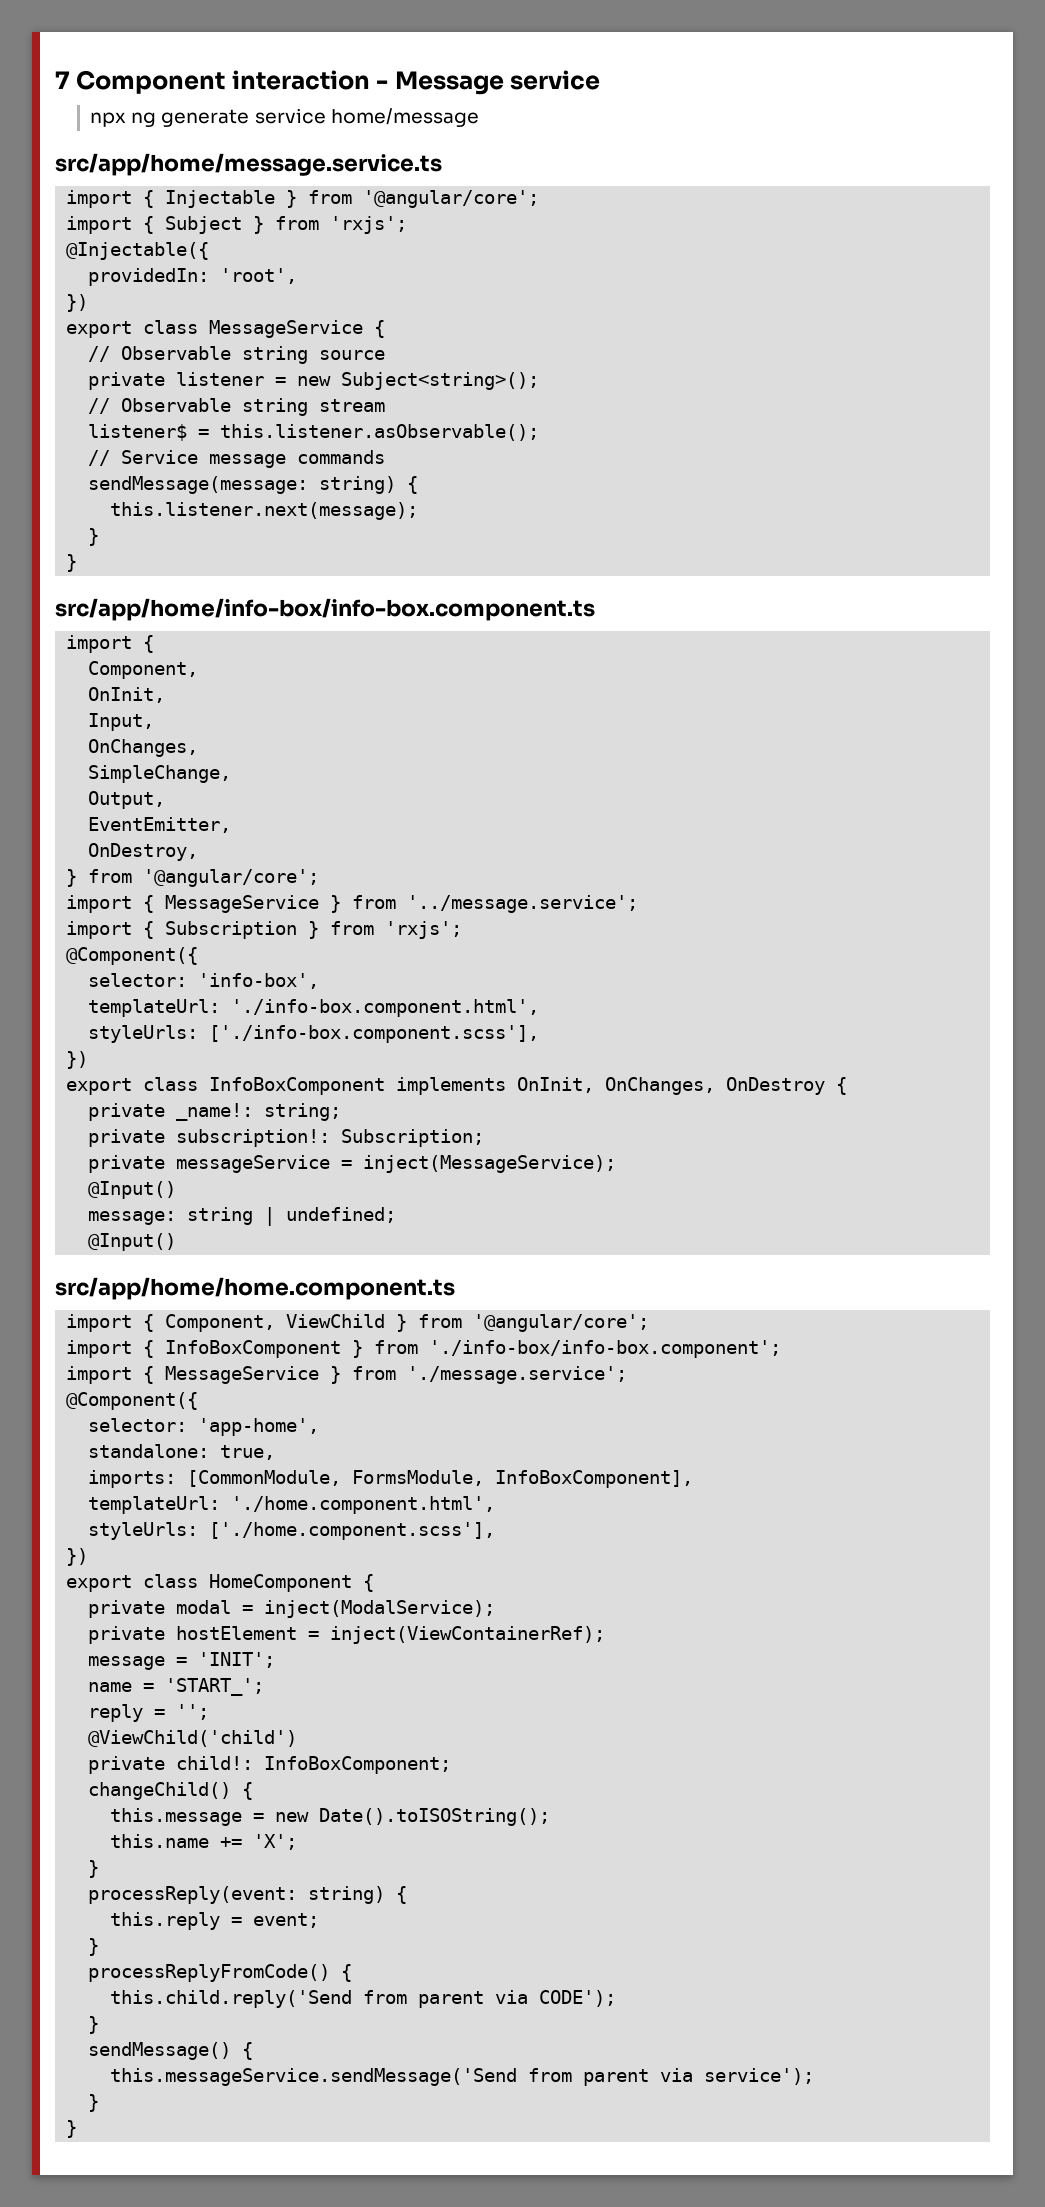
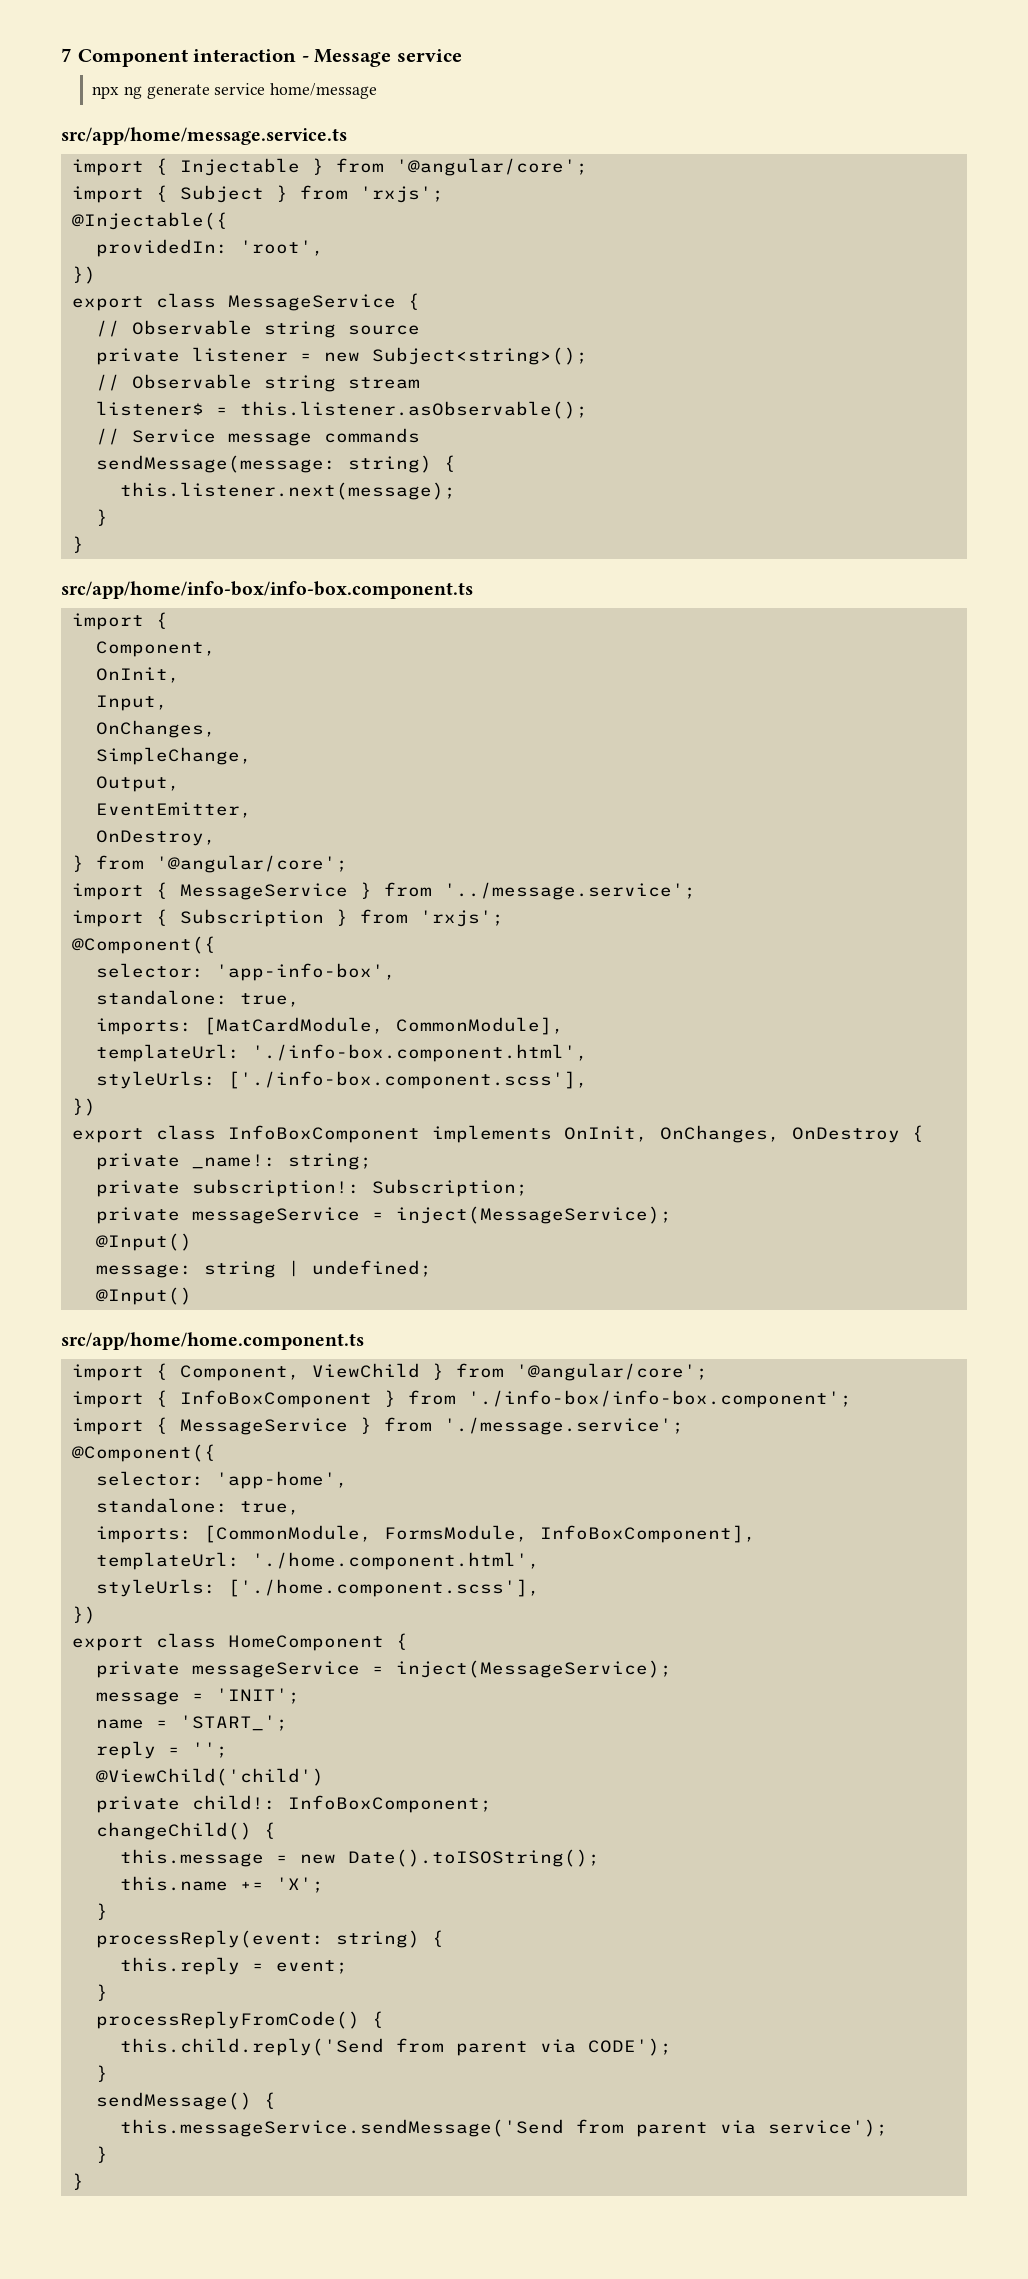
[198,973,320,989] 'info-box', -> [215,963,396,981] [95,990,300,1007] [95,1017,564,1035] 'app-info-box', // standalone: true, // imports: [MatCardModule, CommonModule],
[176,1600,496,1618] [88,1626,606,1644] modal = inject(ModalService); // private hostElement = inject(ViewContainerRef); -> [191,1660,672,1678] messageService = inject(MessageService);

